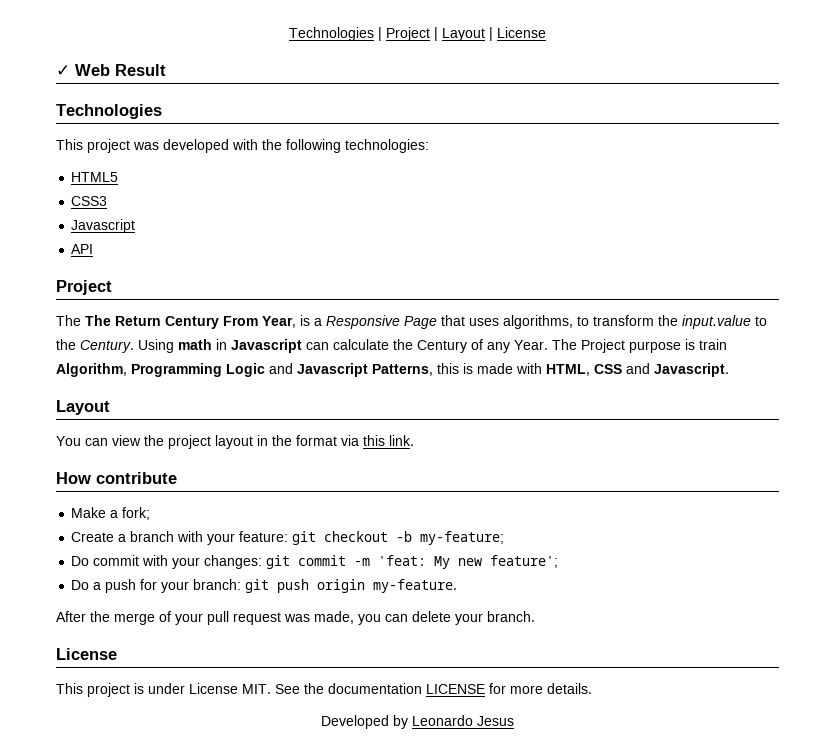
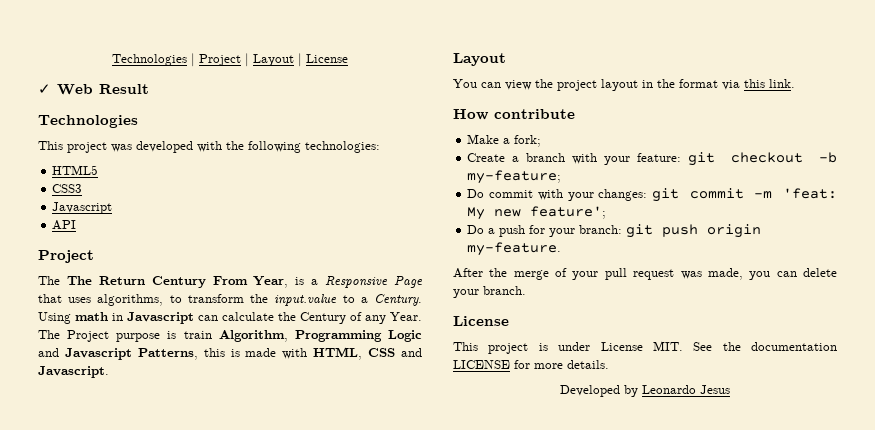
[56,339,76,350] the -> [360,297,368,303] a

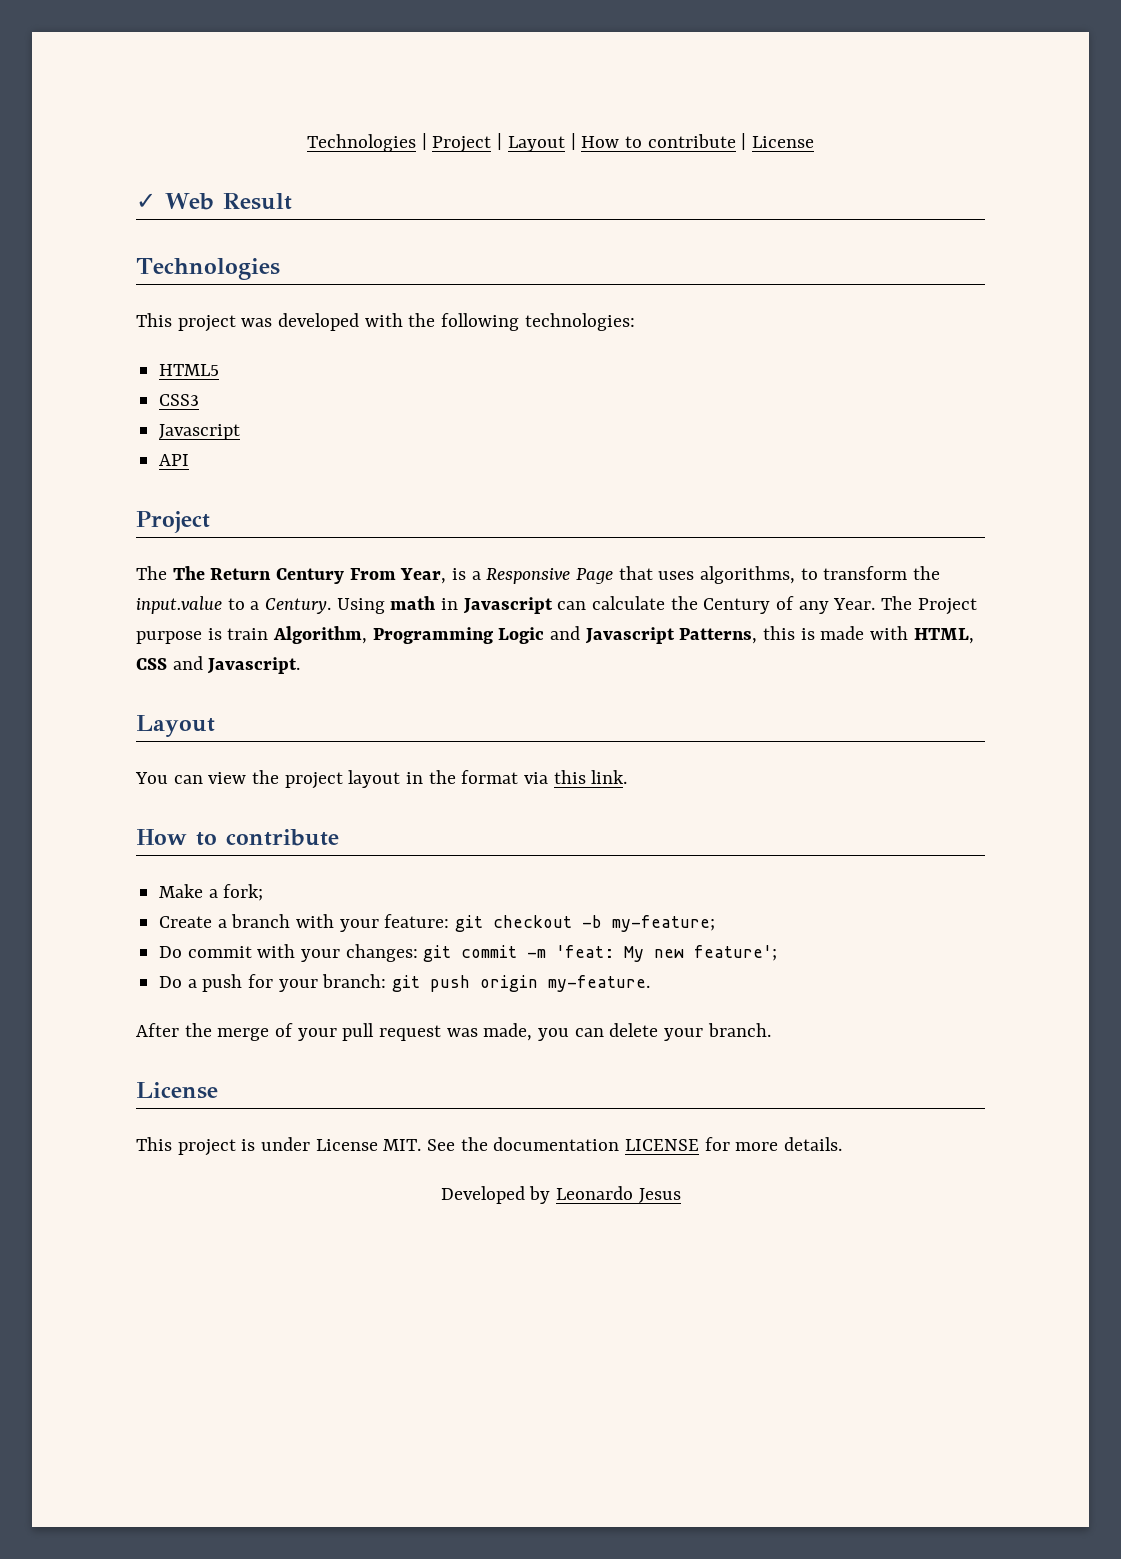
(302, 60) none -> [581,133,747,150] How to contribute |
(489, 114) none -> [196,832,217,846] to

